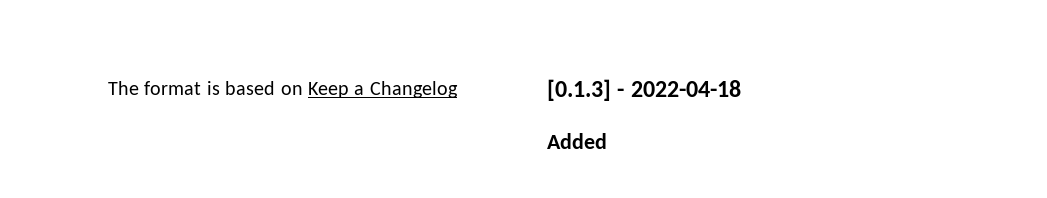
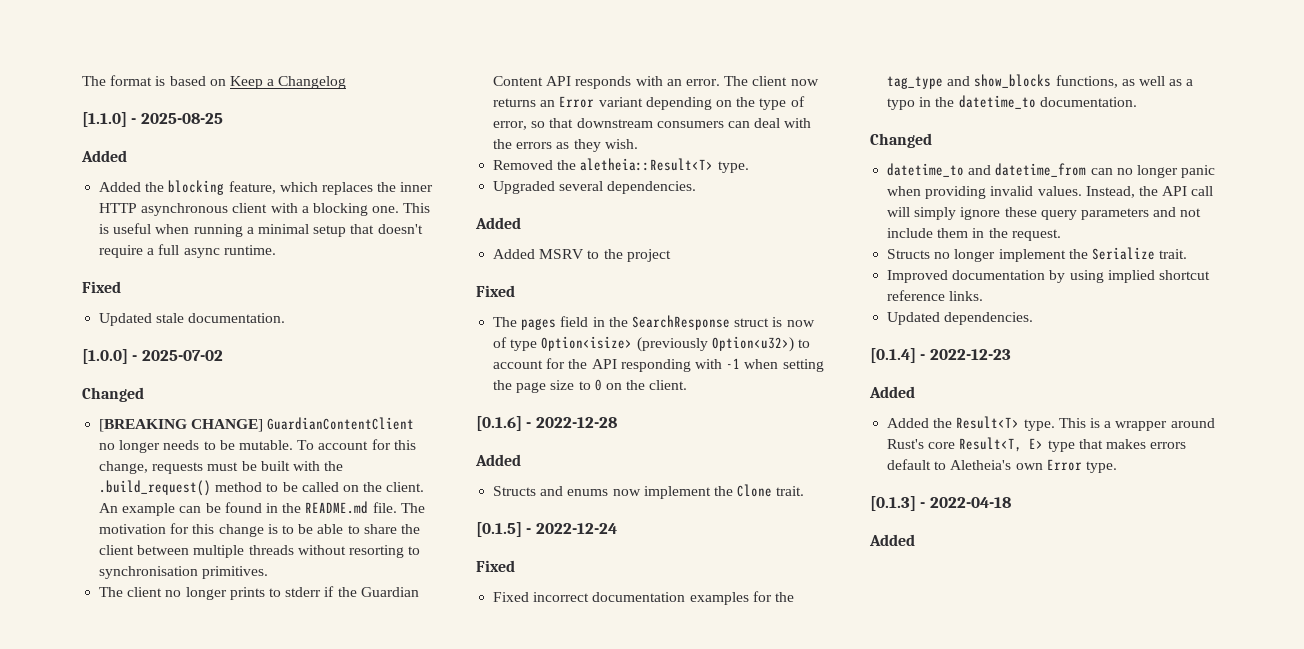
(458, 89) none -> [82,112,223,127] [81,150,127,162] [99,180,434,195] [99,203,431,216] [99,223,423,237] [99,244,276,258] [82,281,121,293] [99,313,286,326] [82,349,223,364] [82,387,144,402] [99,417,415,432] [99,439,416,453] [99,461,344,474] [99,480,425,496] [99,501,425,516] [99,523,420,537] [99,545,421,558] [99,566,269,579] [99,586,419,600] [493,76,819,89] [493,96,805,110] [493,118,812,130] [493,139,638,152] [493,158,749,173] [493,181,697,194] [475,217,521,229] [493,249,671,262] [476,285,515,297] [493,315,815,330] [493,336,810,352] [493,358,824,372] [493,379,688,393] [476,416,617,431] [475,454,521,466] [493,484,805,499] [476,522,617,537] [476,560,515,572] [493,591,794,605] [887,74,1194,89] [887,95,1137,110] [870,133,932,148] [887,163,1216,178] [887,186,1214,199] [887,207,1202,220] [887,228,1061,241] [887,247,1188,262] [887,270,1210,283] [887,290,984,301] [887,312,1034,325] [870,348,1011,363] [869,386,915,398] [887,416,1215,431] [887,437,1187,452] [887,459,1117,473] // [1.1.0] - 2025-08-25 // Added // Added the blocking feature, which replaces the inner HTTP asynchronous client with a blocking one. This is useful when running a minimal setup that doesn't require a full async runtime. // Fixed // Updated stale documentation. // [1.0.0] - 2025-07-02 // Changed // [BREAKING CHANGE] GuardianContentClient no longer needs to be mutable. To account for this change, requests must be built with the .build_request() method to be called on the client. An example can be found in the README.md file. The motivation for this change is to be able to share the client between multiple threads without resorting to synchronisation primitives. // The client no longer prints to stderr if the Guardian Content API responds with an error. The client now returns an Error variant depending on the type of error, so that downstream consumers can deal with the errors as they wish. // Removed the aletheia::Result<T> type. // Upgraded several dependencies. // Added // Added MSRV to the project // Fixed // The pages field in the SearchResponse struct is now of type Option<isize> (previously Option<u32>) to account for the API responding with -1 when setting the page size to 0 on the client. // [0.1.6] - 2022-12-28 // Added // Structs and enums now implement the Clone trait. // [0.1.5] - 2022-12-24 // Fixed // Fixed incorrect documentation examples for the tag_type and show_blocks functions, as well as a typo in the datetime_to documentation. // Changed // datetime_to and datetime_from can no longer panic when providing invalid values. Instead, the API call will simply ignore these query parameters and not include them in the request. // Structs no longer implement the Serialize trait. // Improved documentation by using implied shortcut reference links. // Updated dependencies. // [0.1.4] - 2022-12-23 // Added // Added the Result<T> type. This is a wrapper around Rust's core Result<T, E> type that makes errors default to Aletheia's own Error type.

